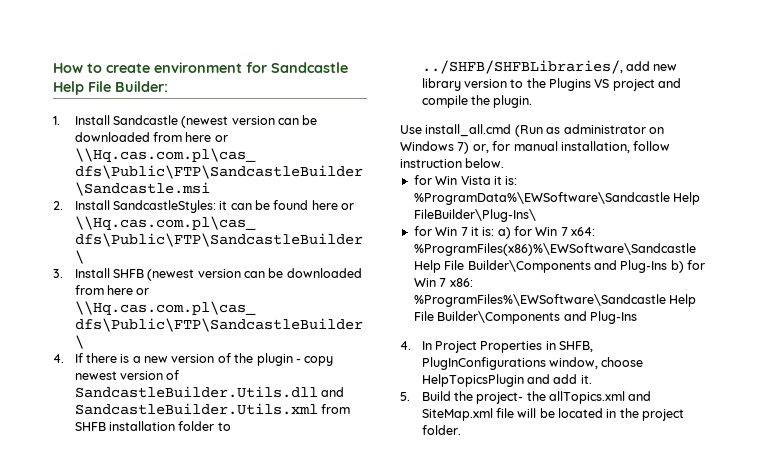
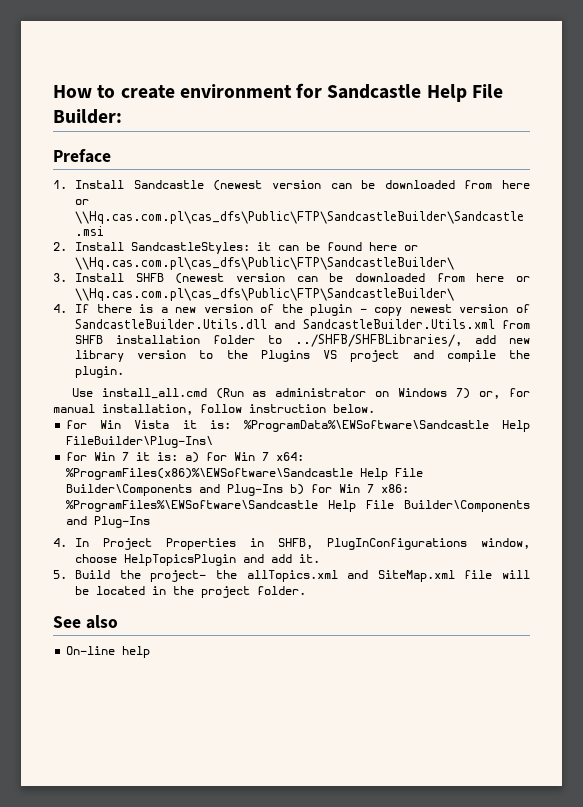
(168, 86) none -> [53,149,111,163] // Preface
(461, 430) none -> [53,615,118,629] [66,646,151,658] // See also // On-line help

